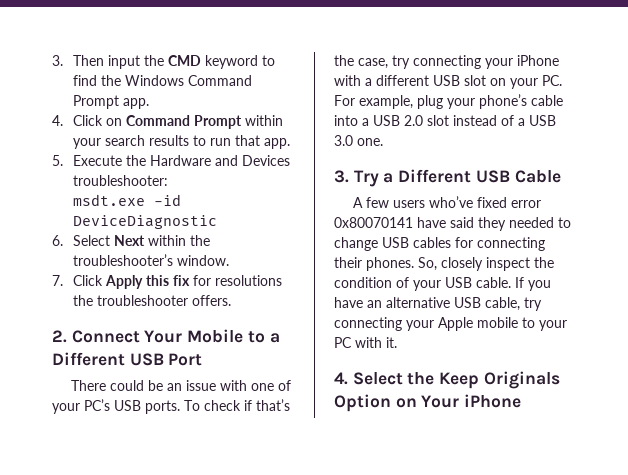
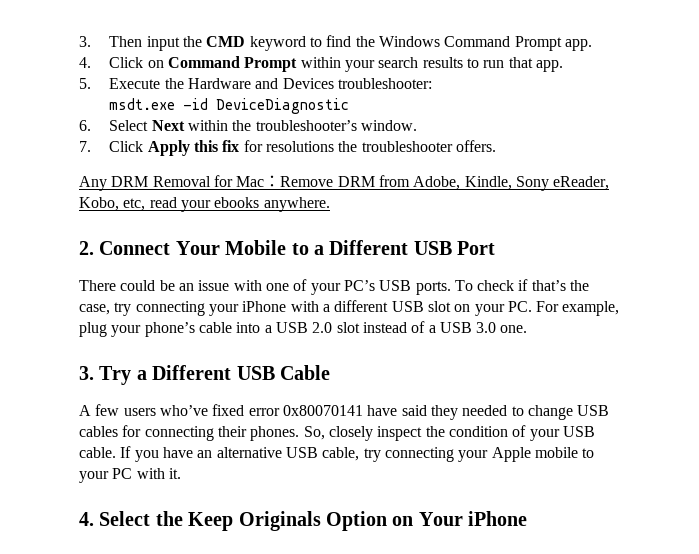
(232, 300) none -> [79,175,610,191] [79,197,330,212] // Any DRM Removal for Mac：Remove DRM from Adobe, Kindle, Sony eReader, Kobo, etc, read your ebooks anywhere.

